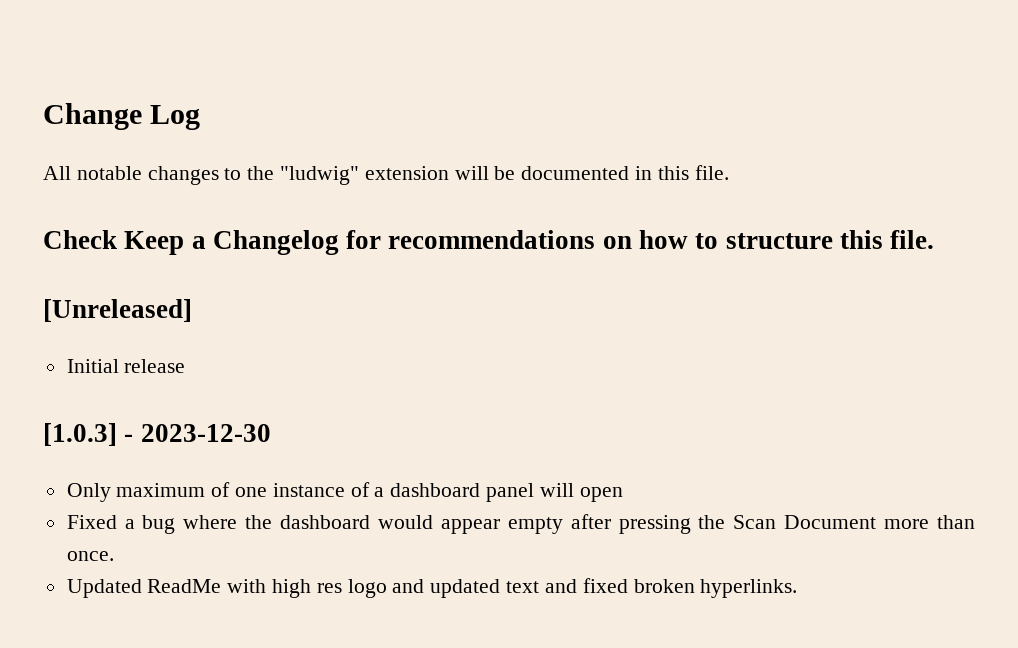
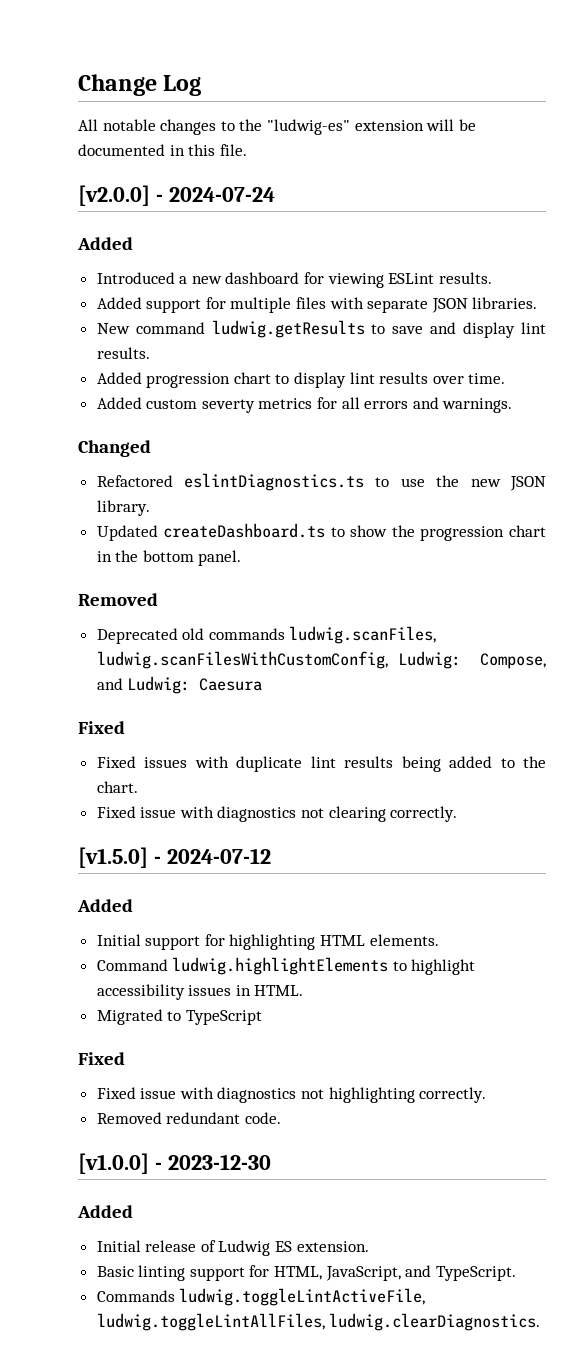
[280,166,360,185] "ludwig" -> [266,119,350,135] "ludwig-es"
[43,230,935,255] [43,299,192,322] [66,359,186,373] [43,423,271,446] [66,482,623,502] [66,514,975,534] [66,551,114,561] [66,578,798,598] Check Keep a Changelog for recommendations on how to structure this file. // [Unreleased] // Initial release // [1.0.3] - 2023-12-30 // Only maximum of one instance of a dashboard panel will open // Fixed a bug where the dashboard would appear empty after pressing the Scan Document more than once. // Updated ReadMe with high res logo and updated text and fixed broken hyperlinks. -> [78,185,275,206] [77,237,133,250] [96,272,492,288] [96,297,538,313] [96,320,546,338] [96,347,150,359] [96,372,506,388] [96,397,513,413] [78,440,151,457] [96,473,546,491] [96,500,150,516] [96,523,546,541] [96,550,242,566] [78,593,158,606] [96,626,437,644] [96,651,546,669] [96,676,263,694] [78,721,125,734] [96,756,546,772] [96,781,138,793] [96,806,458,822] [78,847,271,868] [77,899,133,912] [96,934,439,950] [96,957,476,975] [96,984,304,1000] [96,1009,262,1025] [78,1052,125,1065] [96,1087,487,1103] [96,1112,281,1124] [78,1153,271,1174] [77,1205,133,1218] [96,1240,369,1256] [96,1265,516,1281] [96,1288,426,1306] [96,1313,541,1331] [v2.0.0] - 2024-07-24 // Added // Introduced a new dashboard for viewing ESLint results. // Added support for multiple files with separate JSON libraries. // New command ludwig.getResults to save and display lint results. // Added progression chart to display lint results over time. // Added custom severty metrics for all errors and warnings. // Changed // Refactored eslintDiagnostics.ts to use the new JSON library. // Updated createDashboard.ts to show the progression chart in the bottom panel. // Removed // Deprecated old commands ludwig.scanFiles, ludwig.scanFilesWithCustomConfig, Ludwig: Compose, and Ludwig: Caesura // Fixed // Fixed issues with duplicate lint results being added to the chart. // Fixed issue with diagnostics not clearing correctly. // [v1.5.0] - 2024-07-12 // Added // Initial support for highlighting HTML elements. // Command ludwig.highlightElements to highlight accessibility issues in HTML. // Migrated to TypeScript // Fixed // Fixed issue with diagnostics not highlighting correctly. // Removed redundant code. // [v1.0.0] - 2023-12-30 // Added // Initial release of Ludwig ES extension. // Basic linting support for HTML, JavaScript, and TypeScript. // Commands ludwig.toggleLintActiveFile, ludwig.toggleLintAllFiles, ludwig.clearDiagnostics.

